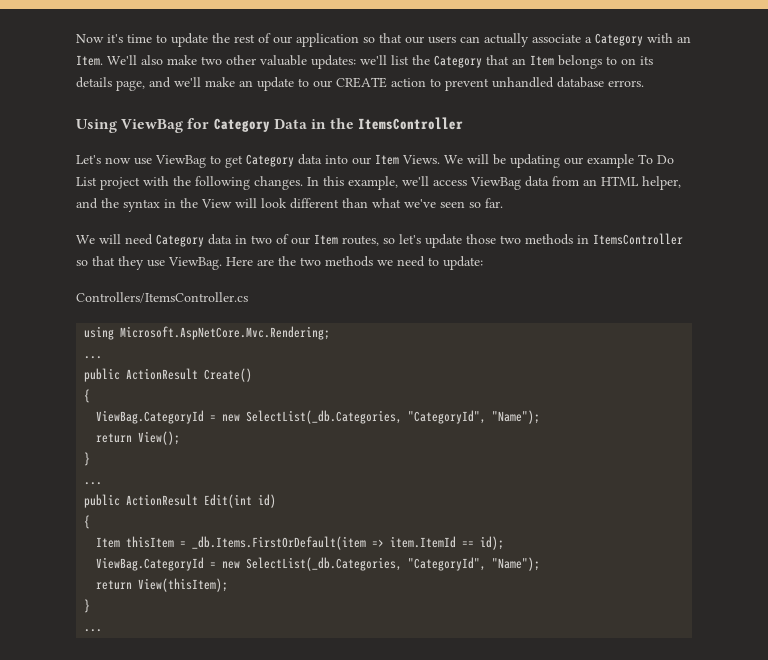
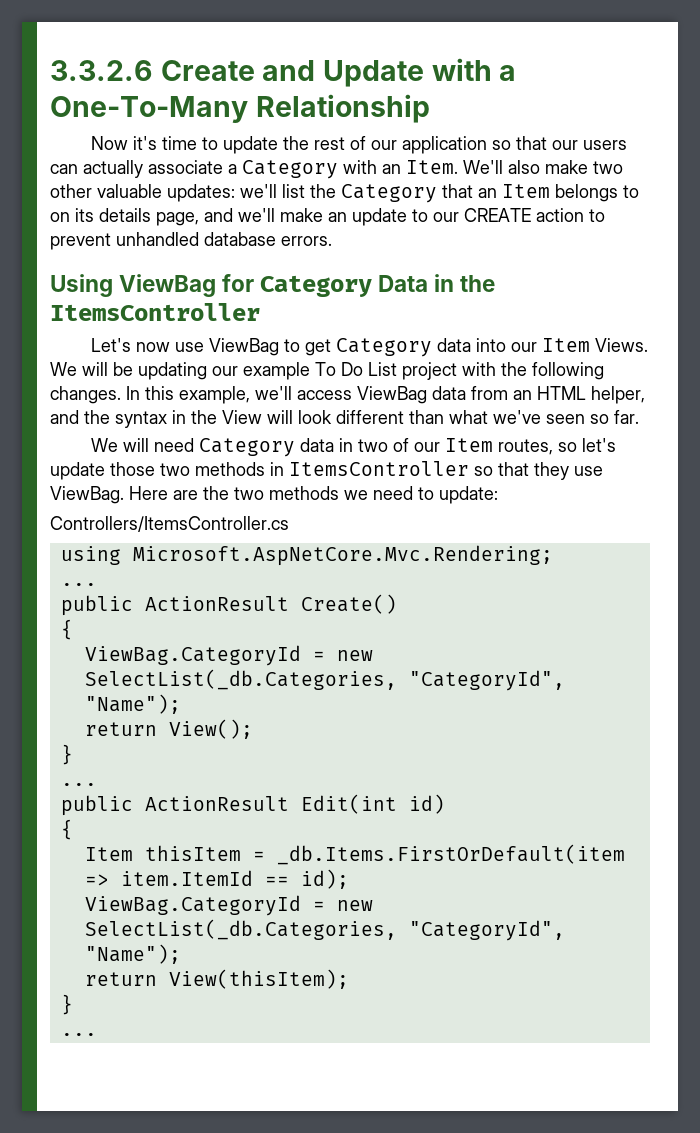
(76, 38) none -> [50,58,517,87] [50,94,430,123] 3.3.2.6 Create and Update with a One-To-Many Relationship //

